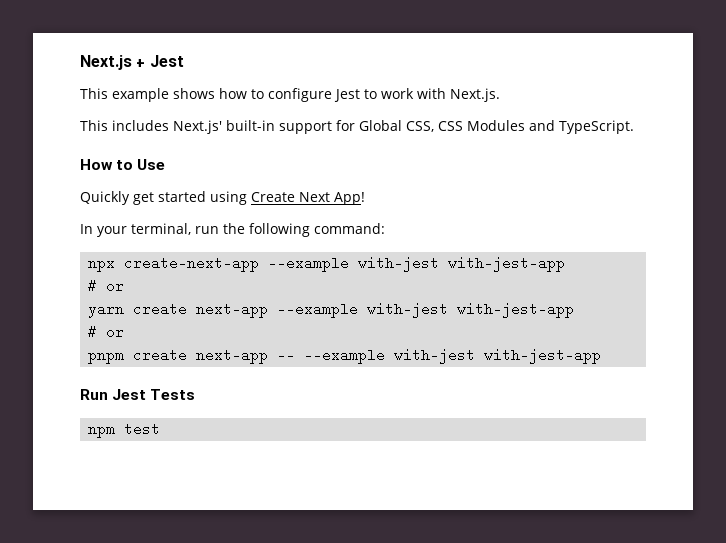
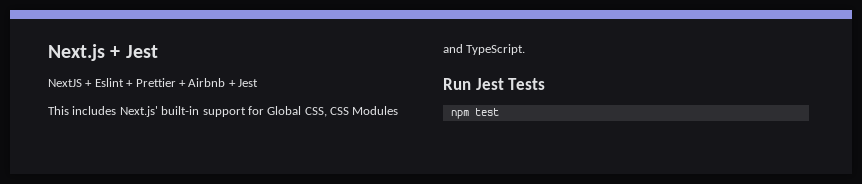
[80,88,500,102] This example shows how to configure Jest to work with Next.js. -> [48,78,258,87] NextJS + Eslint + Prettier + Airbnb + Jest
[80,159,166,170] [80,191,365,205] [80,223,385,237] [88,256,566,272] [88,279,125,293] [88,302,575,318] [88,325,125,339] [88,348,602,364] // How to Use // Quickly get started using Create Next App! // In your terminal, run the following command: // npx create-next-app --example with-jest with-jest-app // # or // yarn create next-app --example with-jest with-jest-app // # or // pnpm create next-app -- --example with-jest with-jest-app -> (526, 49) none

